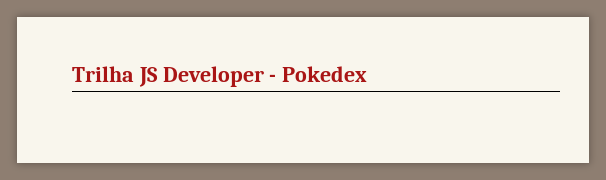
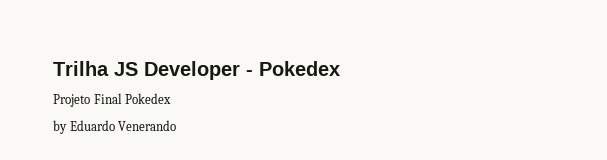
(368, 74) none -> [53,93,172,107] [53,120,177,134] // Projeto Final Pokedex // by Eduardo Venerando

